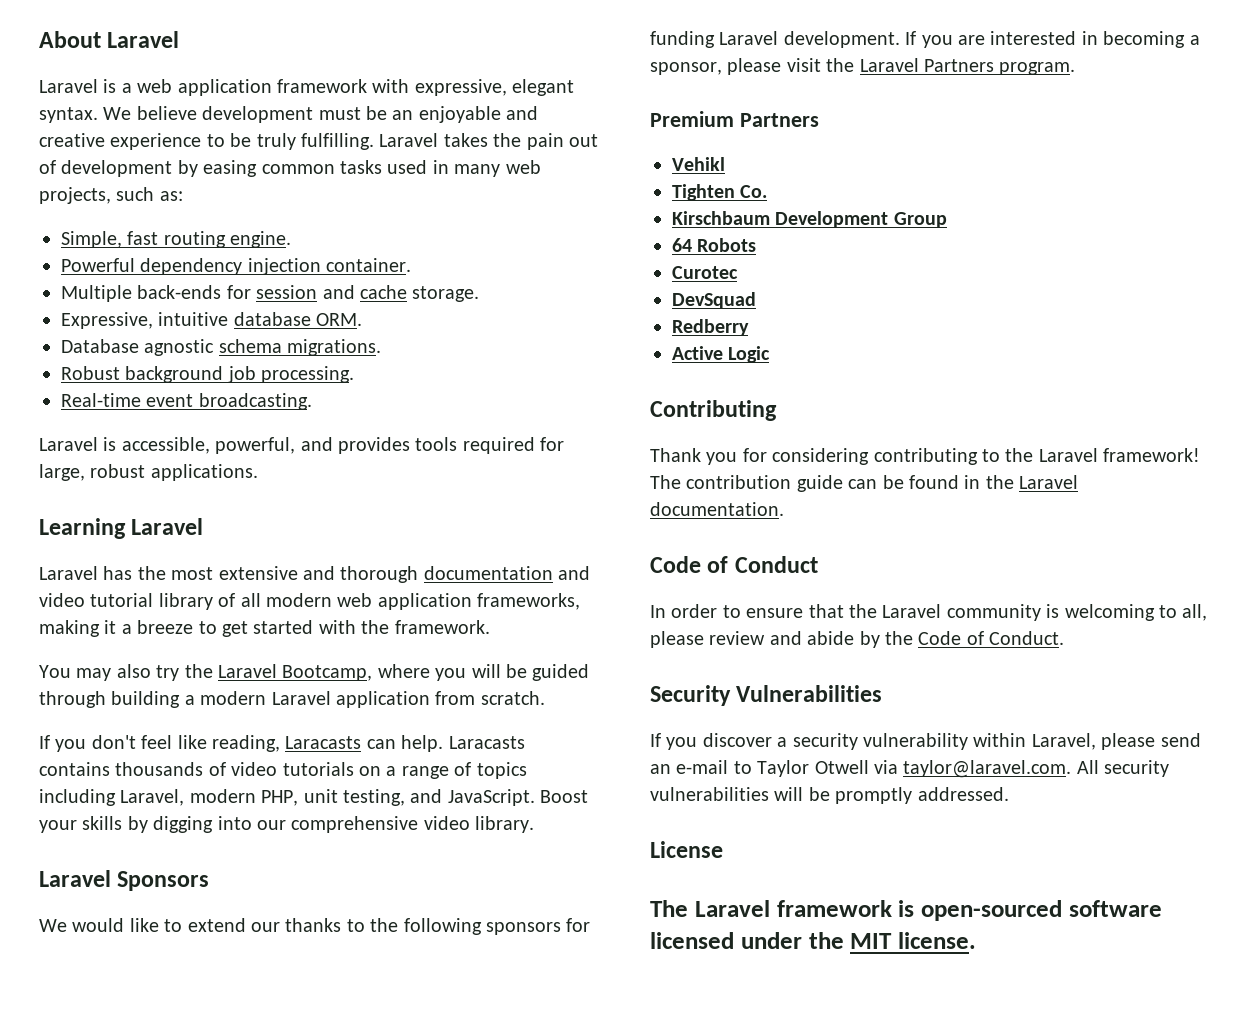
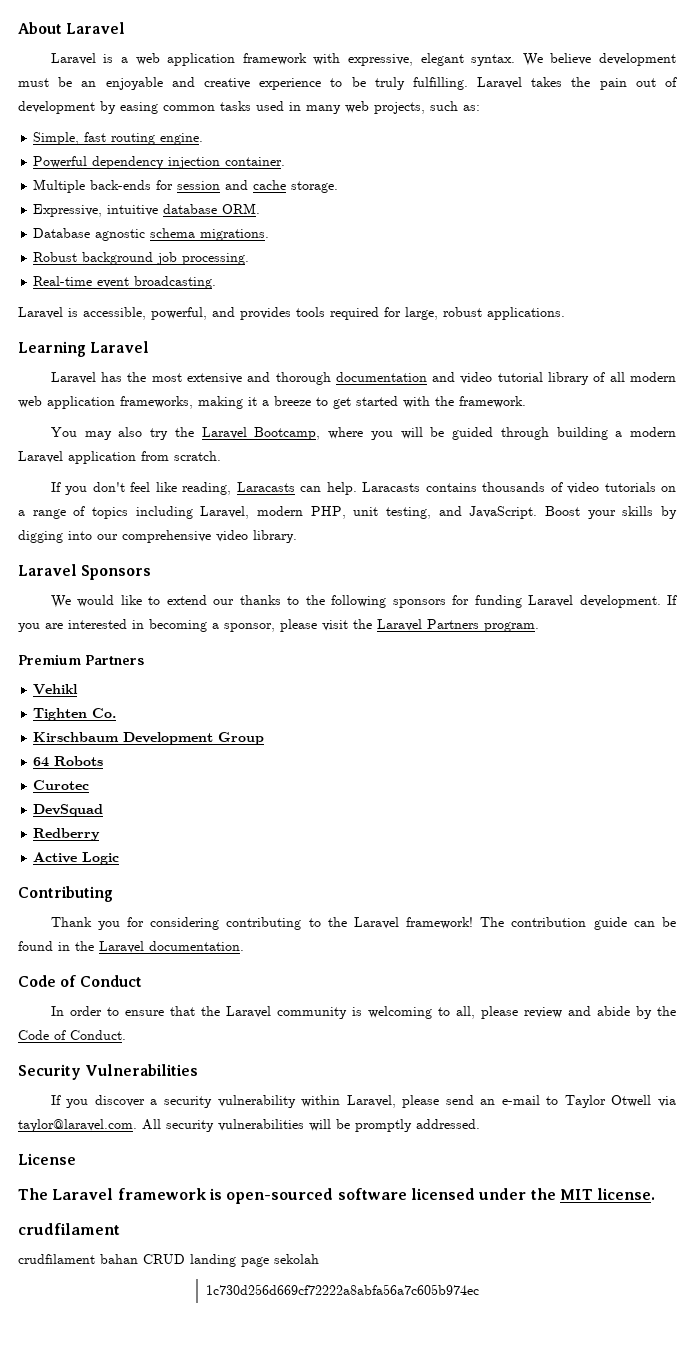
(976, 940) none -> [18,1223,120,1235] [18,1254,319,1267] [205,1284,479,1295] // crudfilament // crudfilament bahan CRUD landing page sekolah // 1c730d256d669cf72222a8abfa56a7c605b974ec

